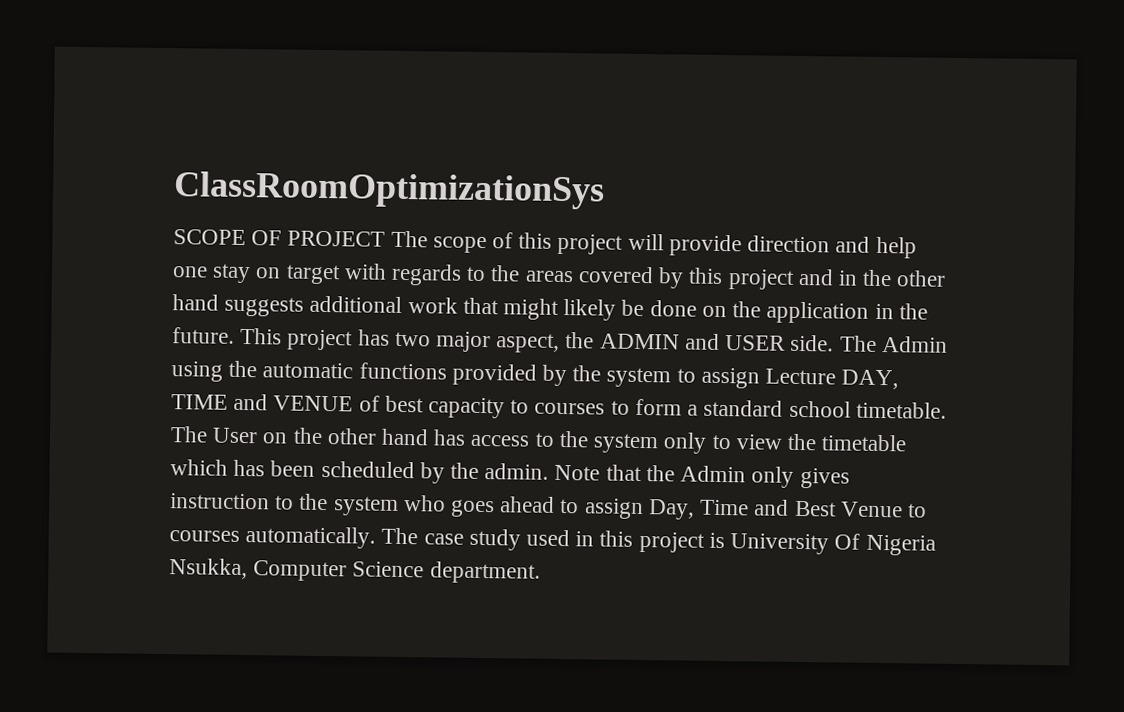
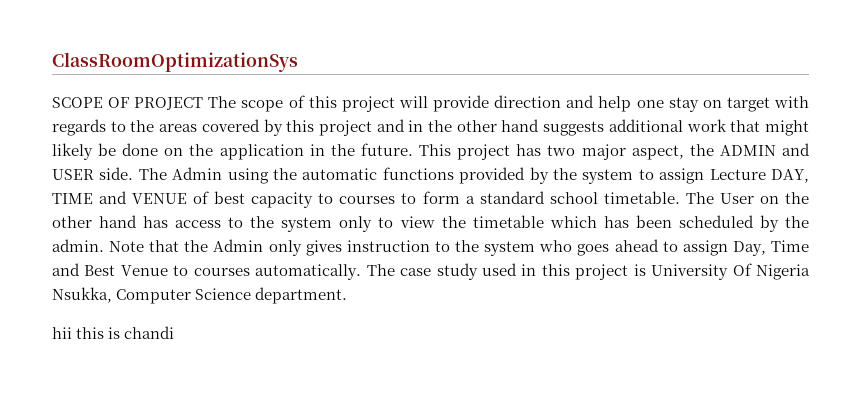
(541, 572) none -> [52,326,175,339] // hii this is chandi

